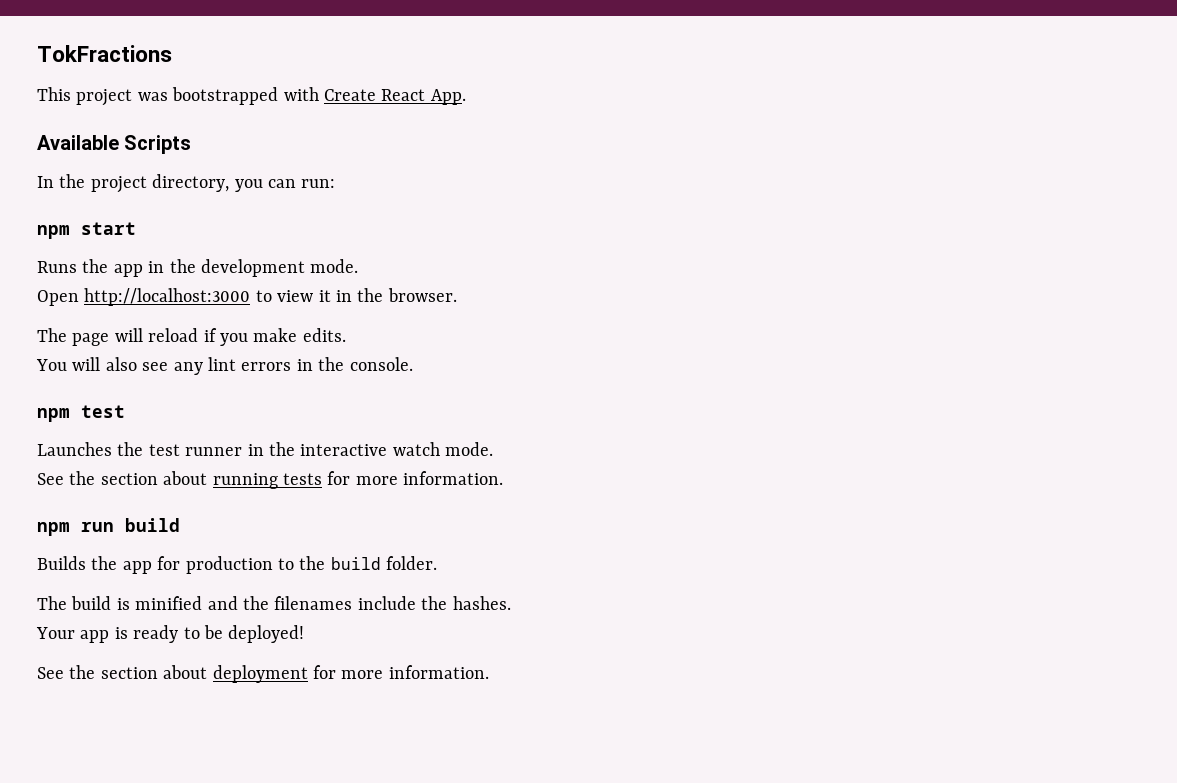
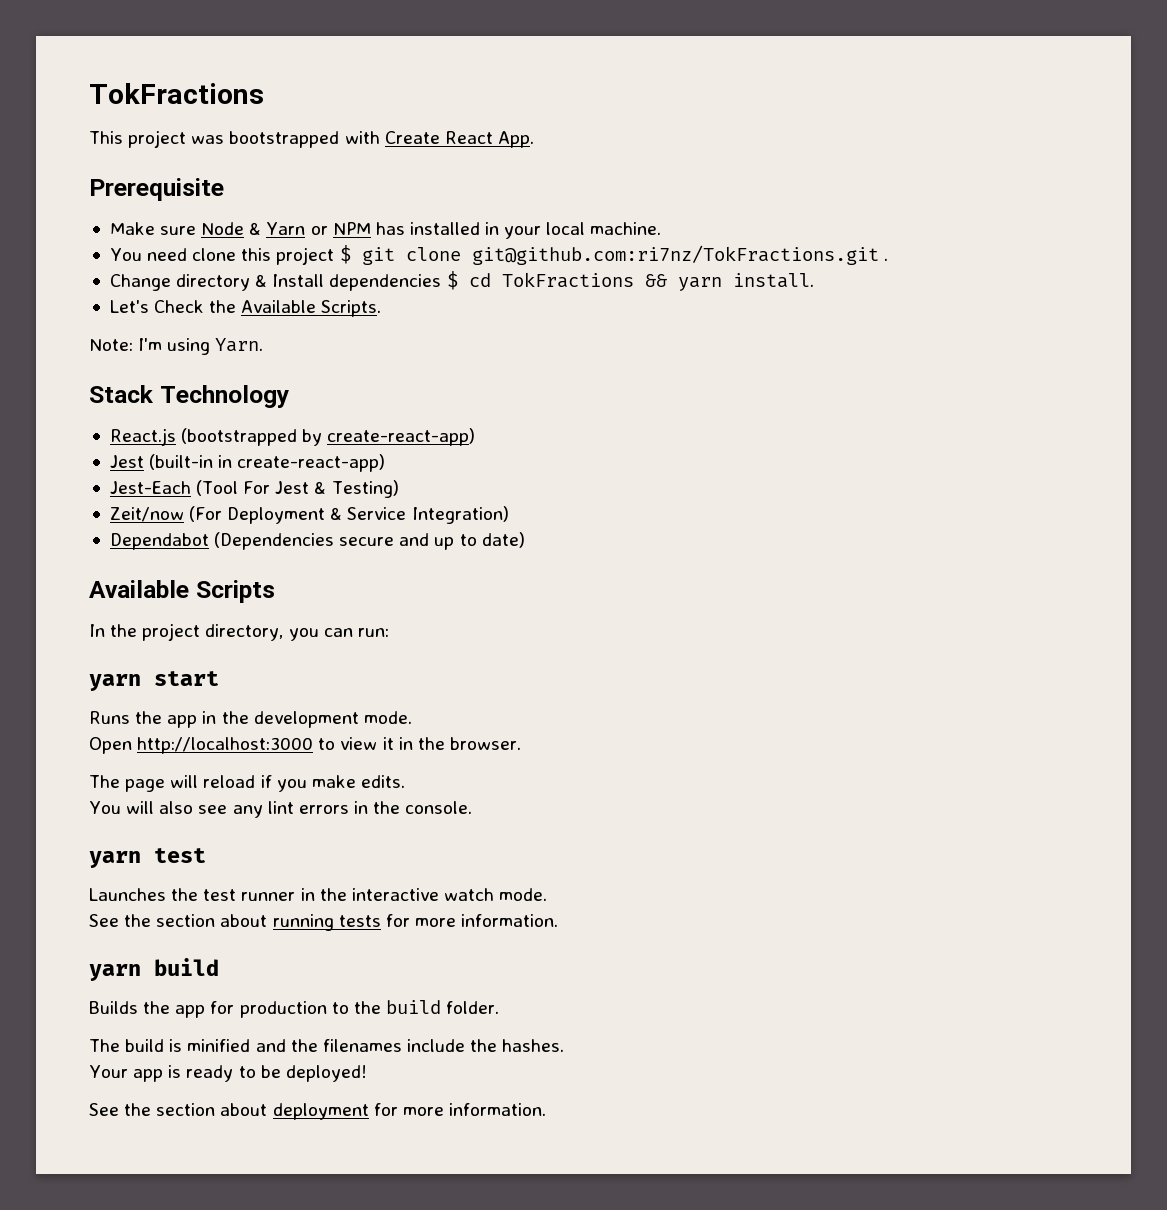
(466, 97) none -> [89,178,224,201] [109,222,662,239] [109,245,888,265] [109,271,814,291] [109,300,382,317] [89,338,264,355] [89,385,289,408] [109,428,476,446] [109,454,386,472] [109,480,399,498] [109,506,509,524] [109,532,525,550] // Prerequisite // Make sure Node & Yarn or NPM has installed in your local machine. // You need clone this project $ git clone git@github.com:ri7nz/TokFractions.git . // Change directory & Install dependencies $ cd TokFractions && yarn install. // Let's Check the Available Scripts. // Note: I'm using Yarn. // Stack Technology // React.js (bootstrapped by create-react-app) // Jest (built-in in create-react-app) // Jest-Each (Tool For Jest & Testing) // Zeit/now (For Deployment & Service Integration) // Dependabot (Dependencies secure and up to date)
[37,225,70,239] npm -> [89,674,141,691] yarn
[37,408,70,422] npm -> [89,851,141,868] yarn
[37,522,114,536] npm run -> [89,964,141,981] yarn

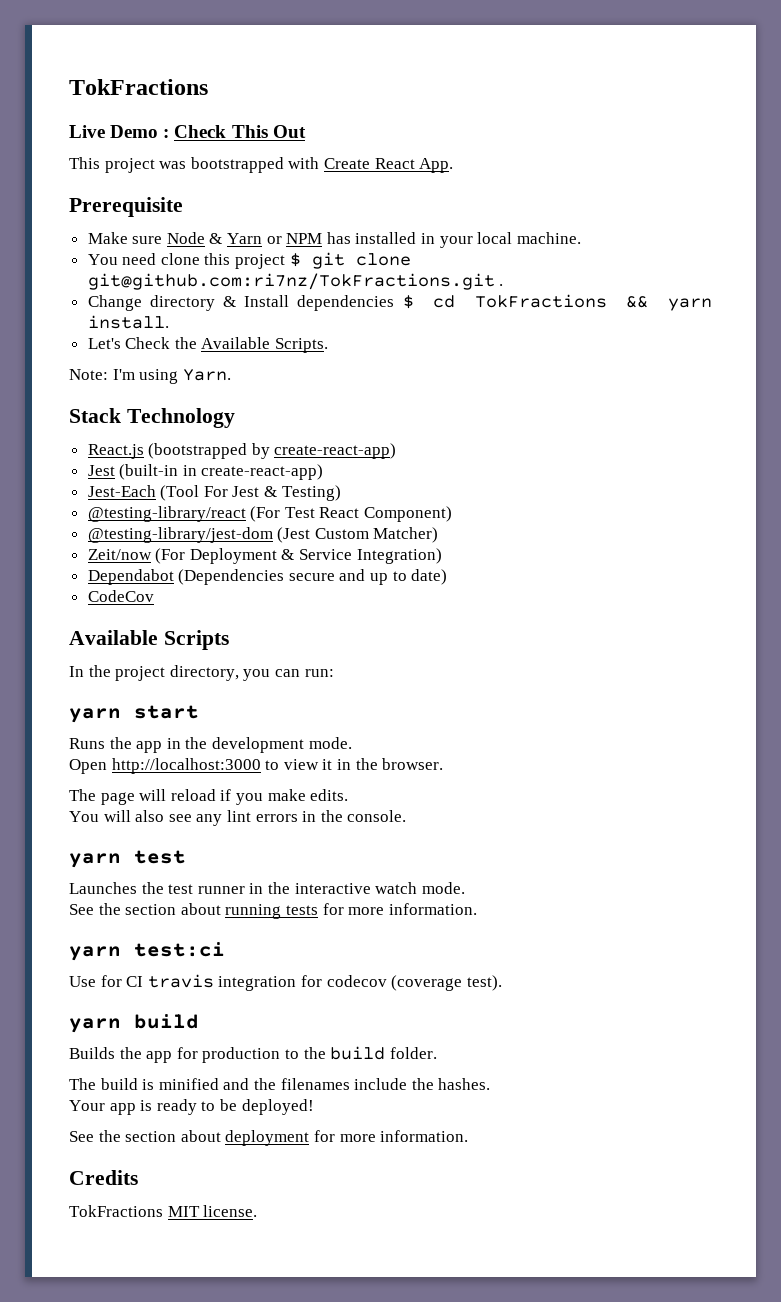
[89,83,264,104] TokFractions -> [69,79,208,95] [69,125,306,138] TokFractions // Live Demo : Check This Out
(399, 489) none -> [87,506,453,522] [87,527,439,543] // @testing-library/react (For Test React Component) // @testing-library/jest-dom (Jest Custom Matcher)
(525, 540) none -> [87,590,154,602] // CodeCov
(559, 920) none -> [69,942,225,961] [69,974,502,991] // yarn test:ci // Use for CI travis integration for codecov (coverage test).
(546, 1109) none -> [69,1170,138,1185] [69,1205,258,1217] // Credits // TokFractions MIT license.

